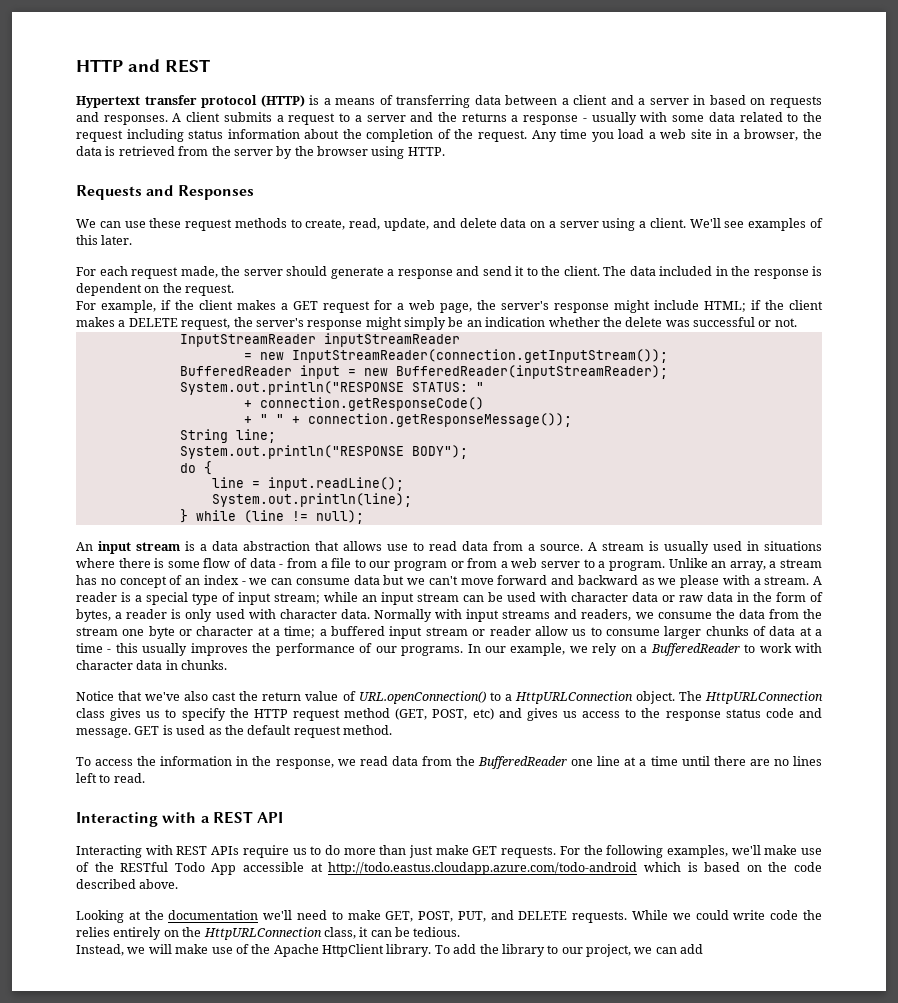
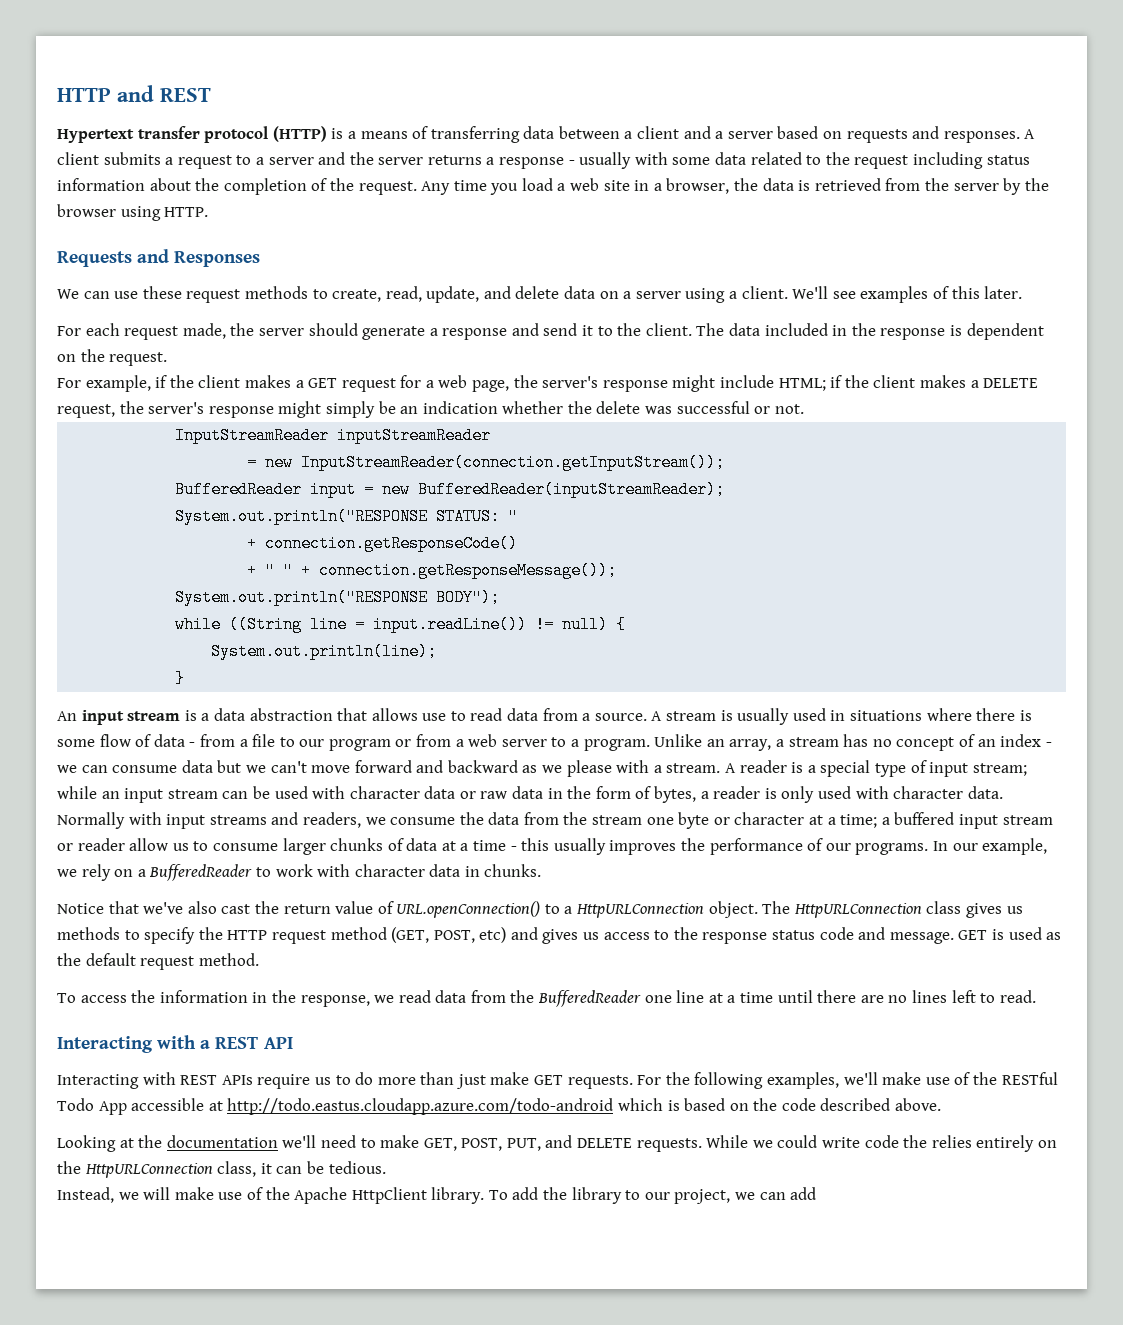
[693,95,706,105] in -> (773, 135) none
(458, 117) none -> [378,157,424,165] server
[179,429,276,443] // String line; -> (618, 570) none
[179,461,212,475] [211,477,404,491] [211,493,412,507] [179,509,364,524] do { // line = input.readLine(); // System.out.println(line); // } while (line != null); -> [175,616,627,633] [211,643,438,660] [175,670,186,687] while ((String line = input.readLine()) != null) { // System.out.println(line); // }
(161, 714) none -> [57,927,120,940] methods

